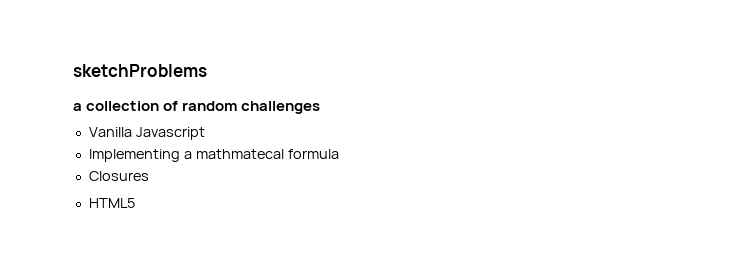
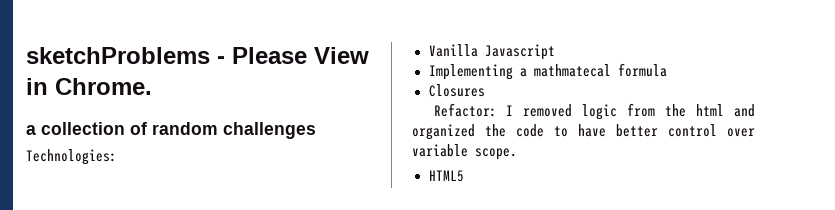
(207, 70) none -> [217,47,369,64] [26,78,152,95] - Please View in Chrome.
(321, 107) none -> [26,149,117,165] // Technologies:
(149, 176) none -> [433,103,755,120] [412,124,755,140] [412,144,517,160] // Refactor: I removed logic from the html and organized the code to have better control over variable scope.

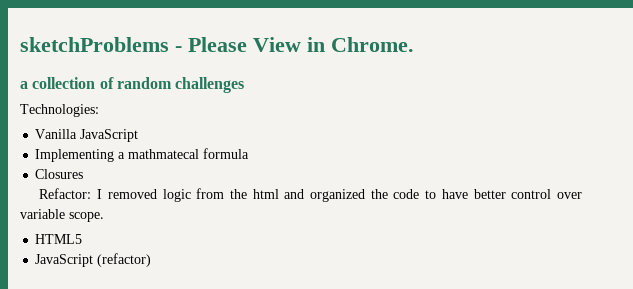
[484,44,555,60] Javascript -> [80,129,139,142] JavaScript
(464, 176) none -> [35,253,152,267] // JavaScript (refactor)

